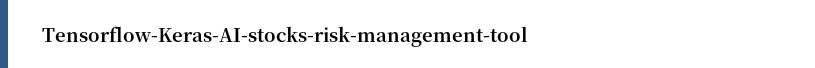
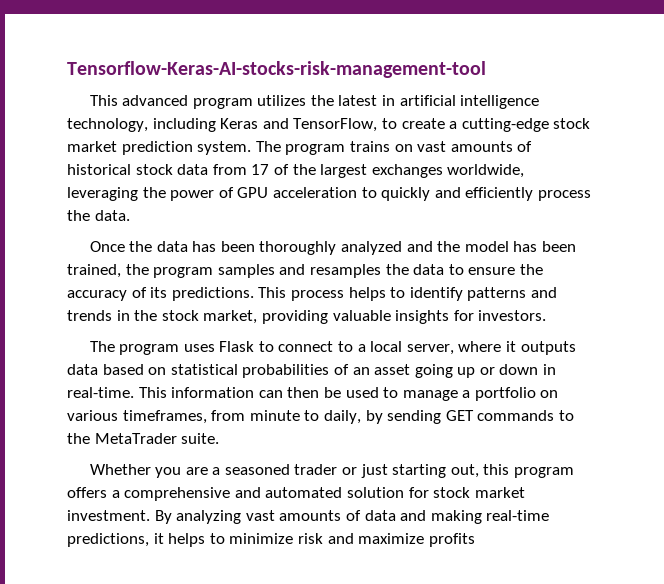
(528, 36) none -> [89,95,540,109] [67,118,591,132] [67,141,533,155] [67,164,525,178] [67,187,591,201] [67,210,130,221] [89,241,577,255] [67,264,543,278] [67,287,557,301] [67,310,547,324] [89,341,576,355] [67,364,557,378] [67,387,559,401] [67,410,574,424] [67,433,220,444] [89,464,575,478] [67,487,525,501] [67,510,550,524] [67,533,475,547] // This advanced program utilizes the latest in artificial intelligence technology, including Keras and TensorFlow, to create a cutting-edge stock market prediction system. The program trains on vast amounts of historical stock data from 17 of the largest exchanges worldwide, leveraging the power of GPU acceleration to quickly and efficiently process the data. // Once the data has been thoroughly analyzed and the model has been trained, the program samples and resamples the data to ensure the accuracy of its predictions. This process helps to identify patterns and trends in the stock market, providing valuable insights for investors. // The program uses Flask to connect to a local server, where it outputs data based on statistical probabilities of an asset going up or down in real-time. This information can then be used to manage a portfolio on various timeframes, from minute to daily, by sending GET commands to the MetaTrader suite. // Whether you are a seasoned trader or just starting out, this program offers a comprehensive and automated solution for stock market investment. By analyzing vast amounts of data and making real-time predictions, it helps to minimize risk and maximize profits

